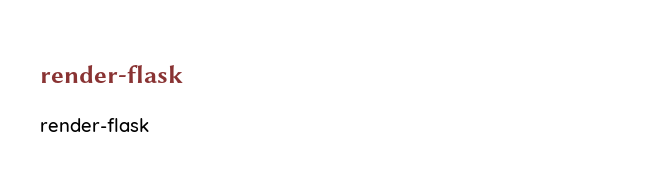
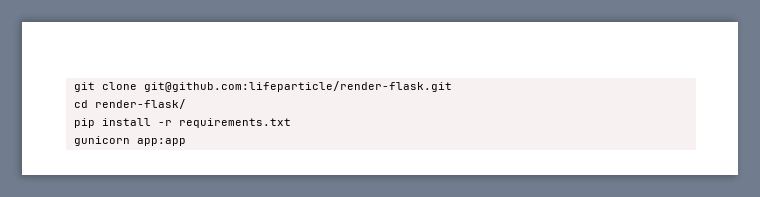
[40,65,183,83] [40,118,149,132] render-flask // render-flask -> [73,81,452,92] [73,99,186,109] [73,118,291,128] [73,136,186,146] git clone git@github.com:lifeparticle/render-flask.git // cd render-flask/ // pip install -r requirements.txt // gunicorn app:app

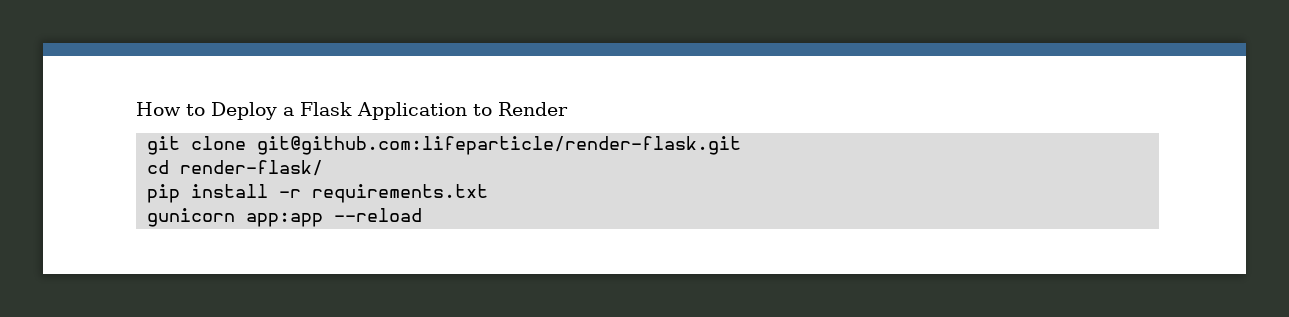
(73, 87) none -> [136,102,568,120] How to Deploy a Flask Application to Render //
(186, 142) none -> [334,208,423,222] --reload

